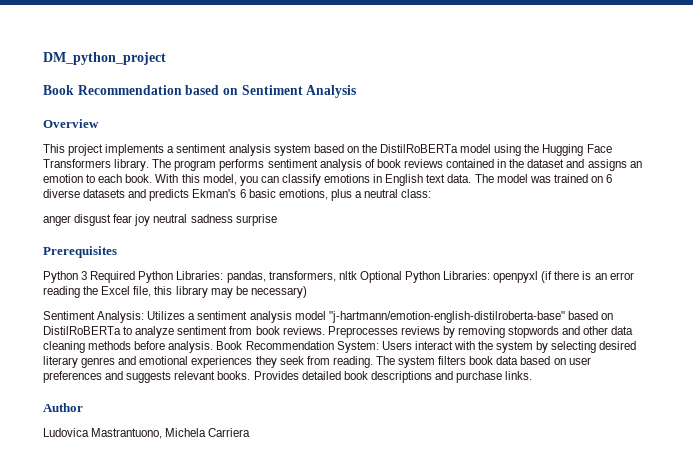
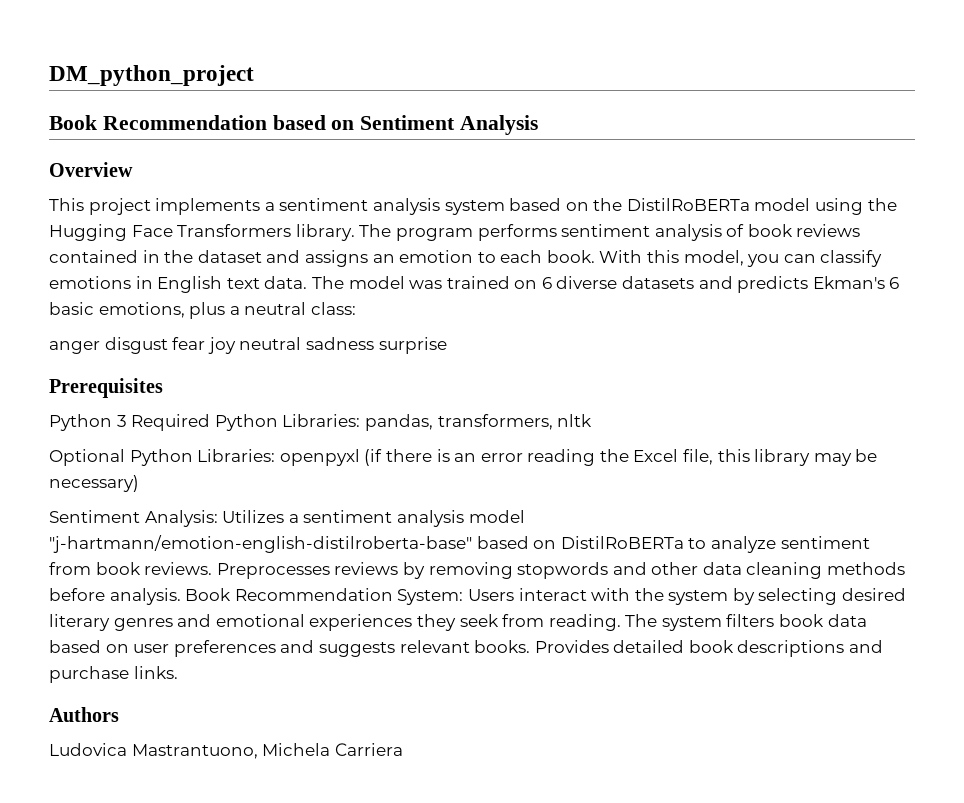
(357, 275) none -> (593, 420) //
[43,403,83,412] Author -> [49,707,119,722] Authors

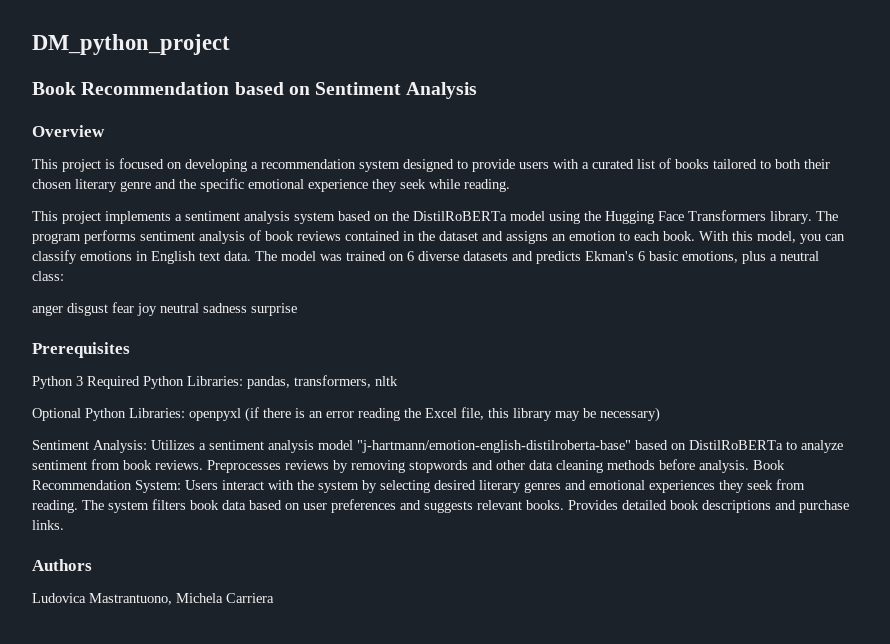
(133, 169) none -> [32,158,830,172] [32,178,510,192] // This project is focused on developing a recommendation system designed to provide users with a curated list of books tailored to both their chosen literary genre and the specific emotional experience they seek while reading.

